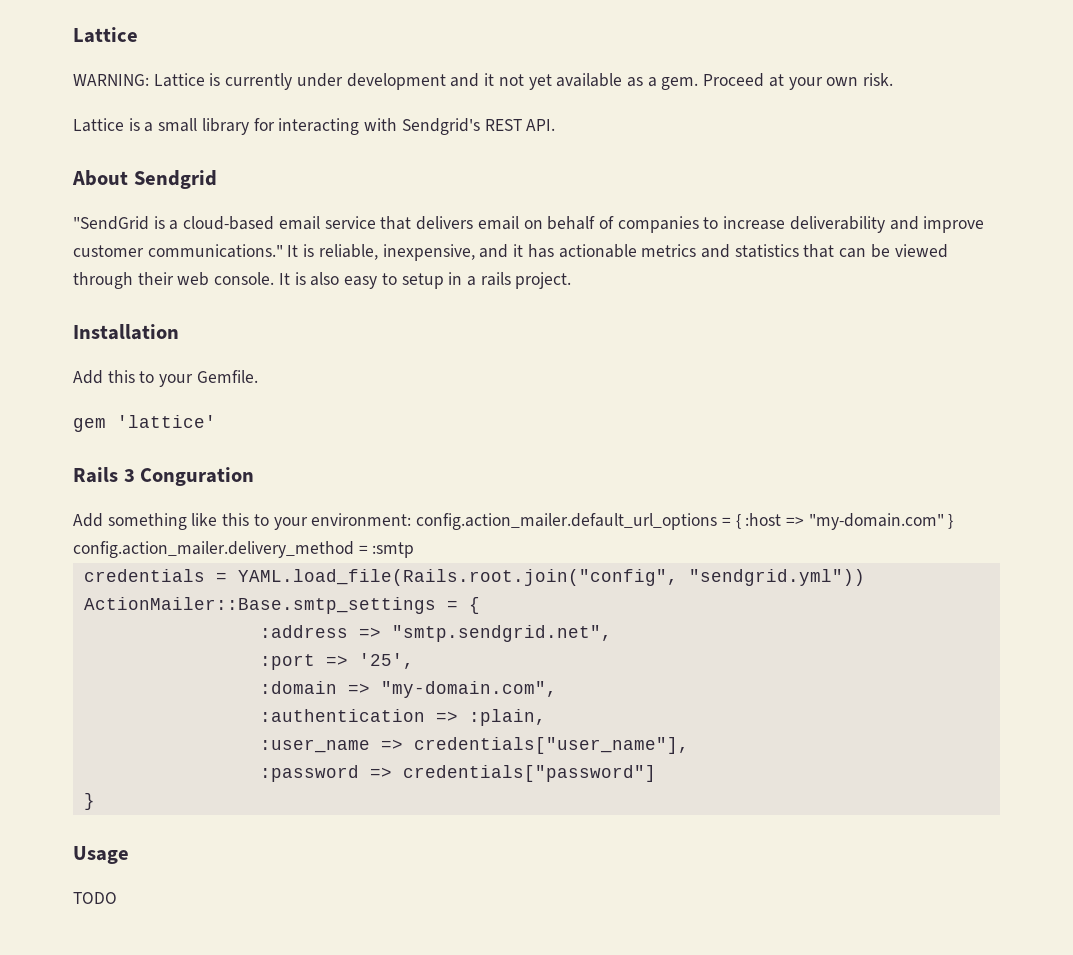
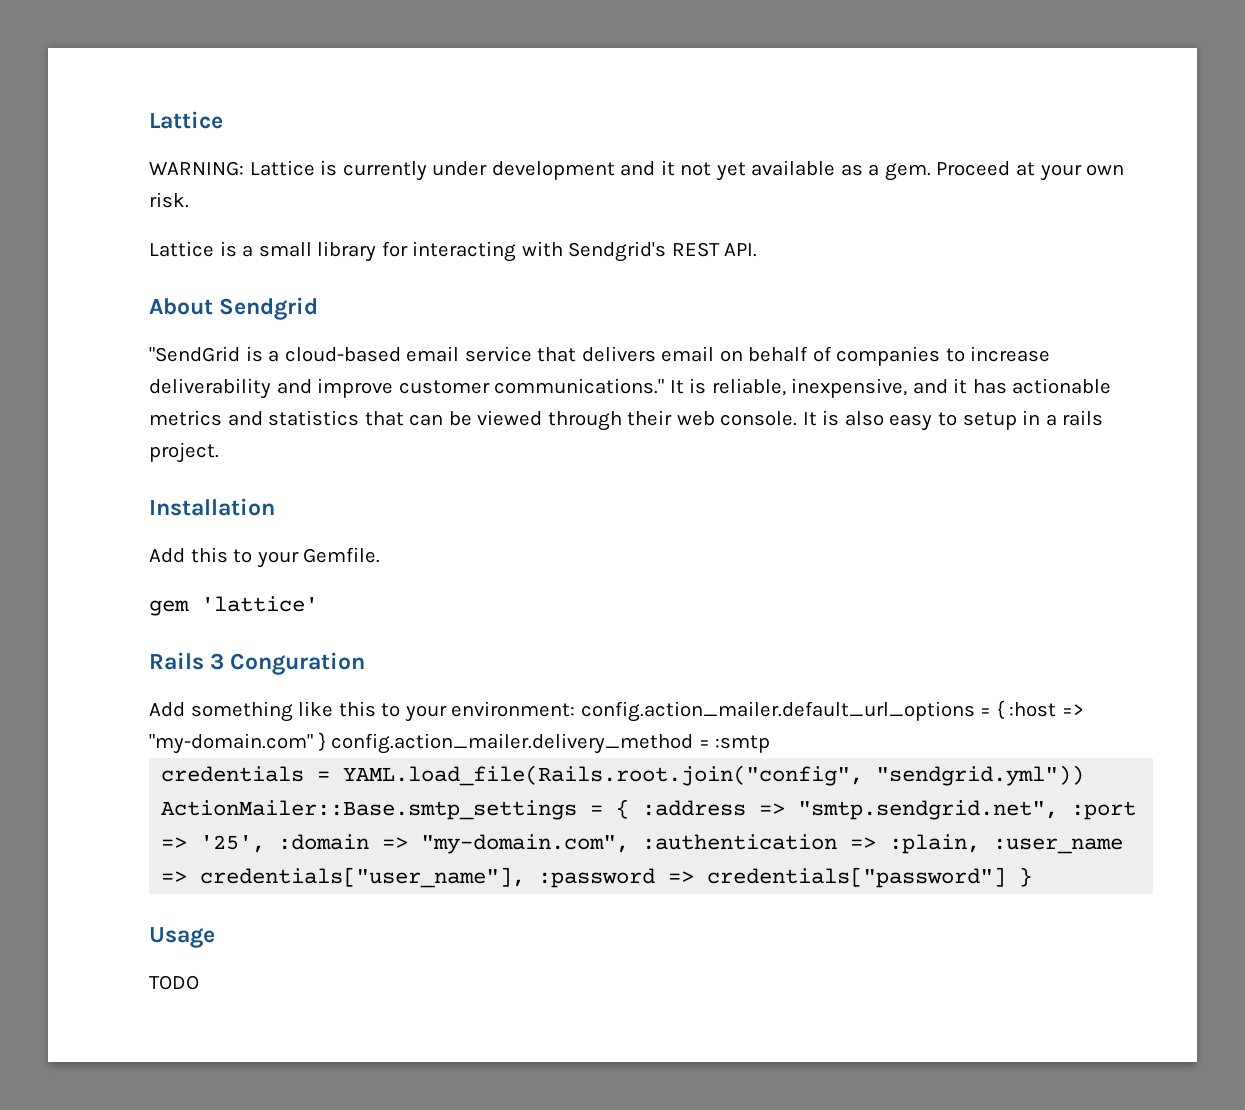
(480, 605) // -> (630, 809) none
(612, 633) // -> (1059, 810) none
(414, 661) // -> (266, 844) none
(557, 689) // -> (630, 844) none
(546, 717) // -> (981, 844) none
(689, 745) // -> (526, 877) none
(656, 773) // -> (1007, 877) none

